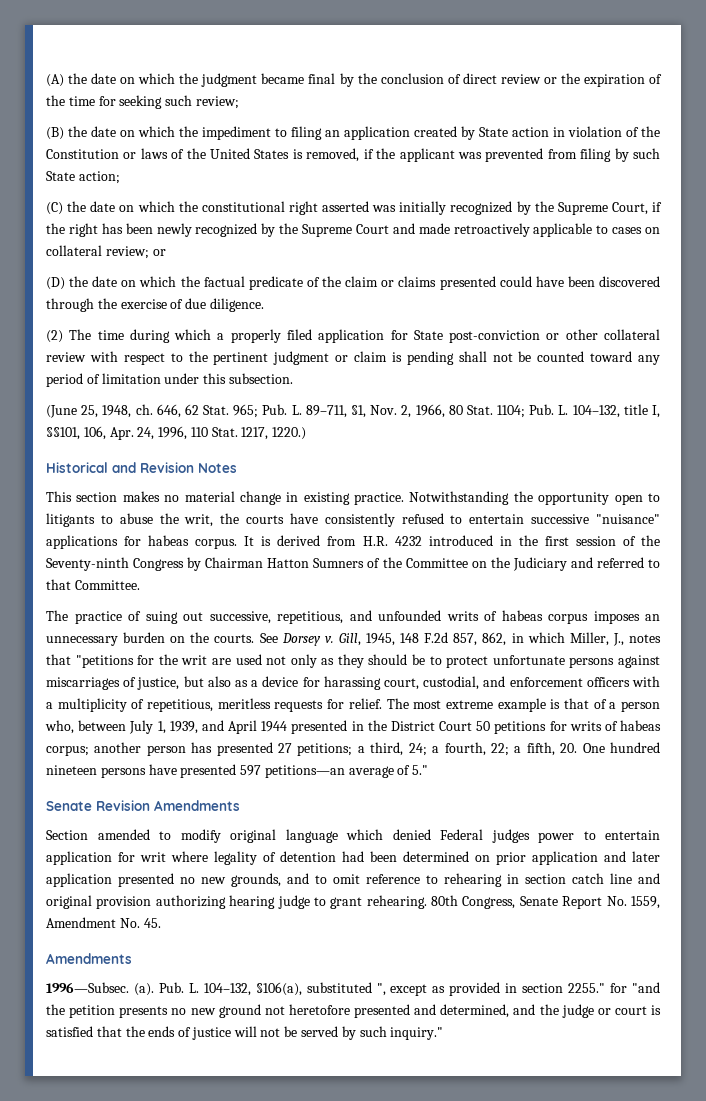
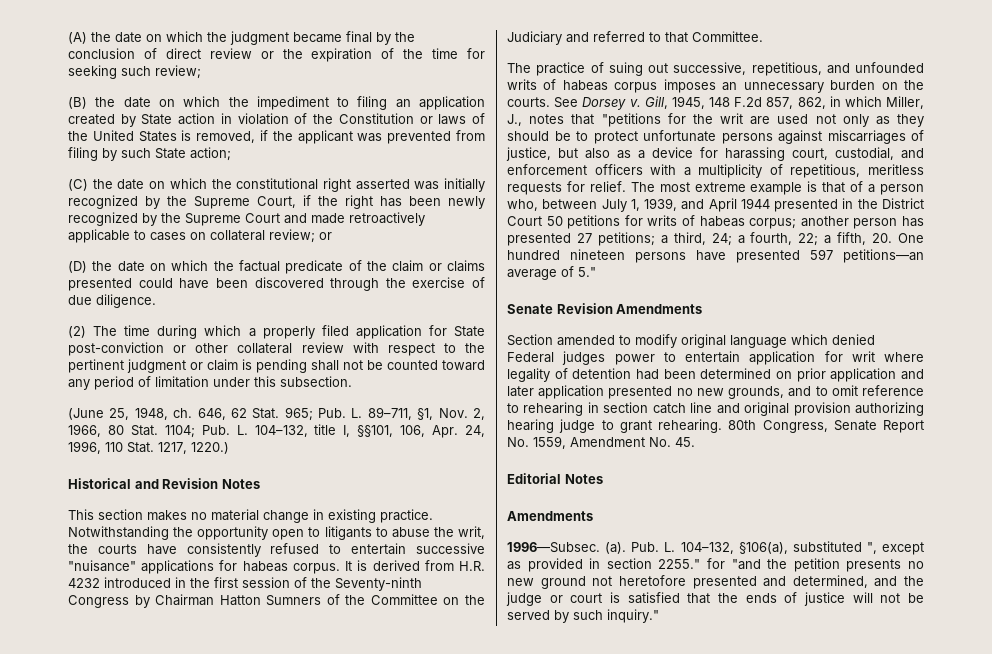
(161, 923) none -> [507,473,603,484] // Editorial Notes

